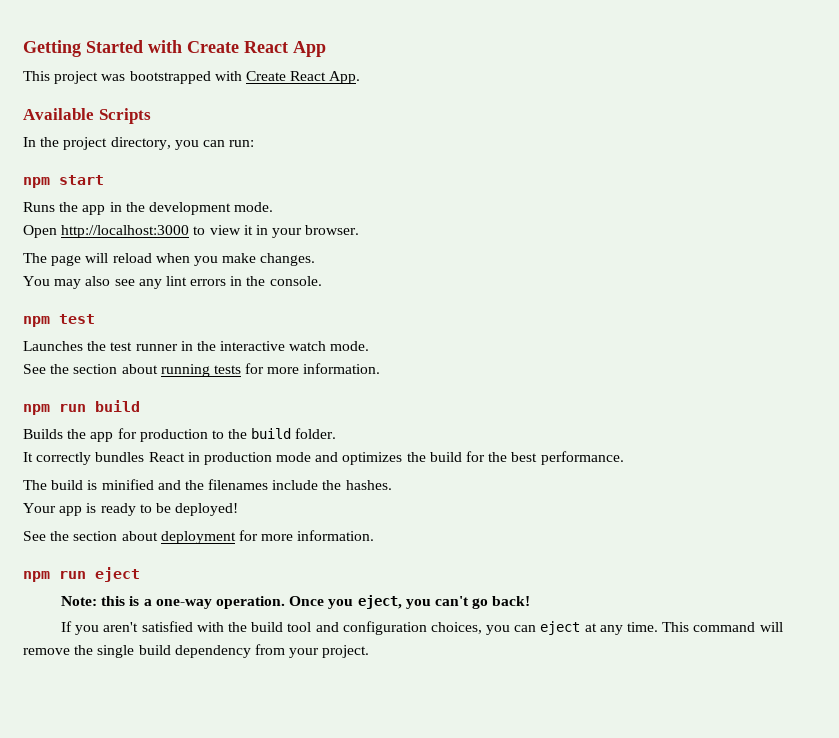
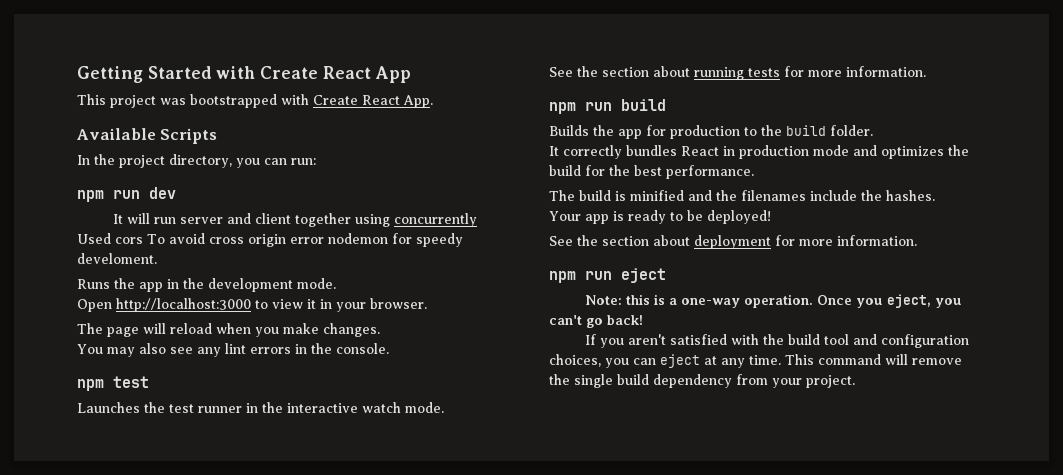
[59,175,104,185] start -> [113,187,176,199] [112,213,477,227] [77,233,463,247] [77,253,157,264] run dev // It will run server and client together using concurrently Used cors To avoid cross origin error nodemon for speedy develoment.

